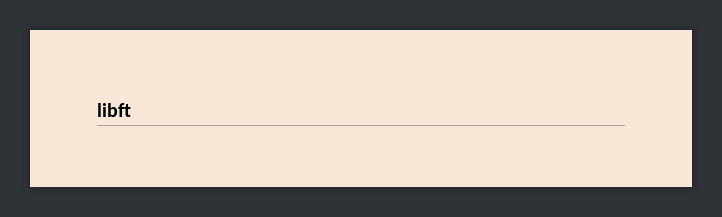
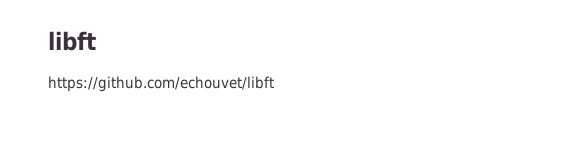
(131, 110) none -> [48,76,274,92] // https://github.com/echouvet/libft

